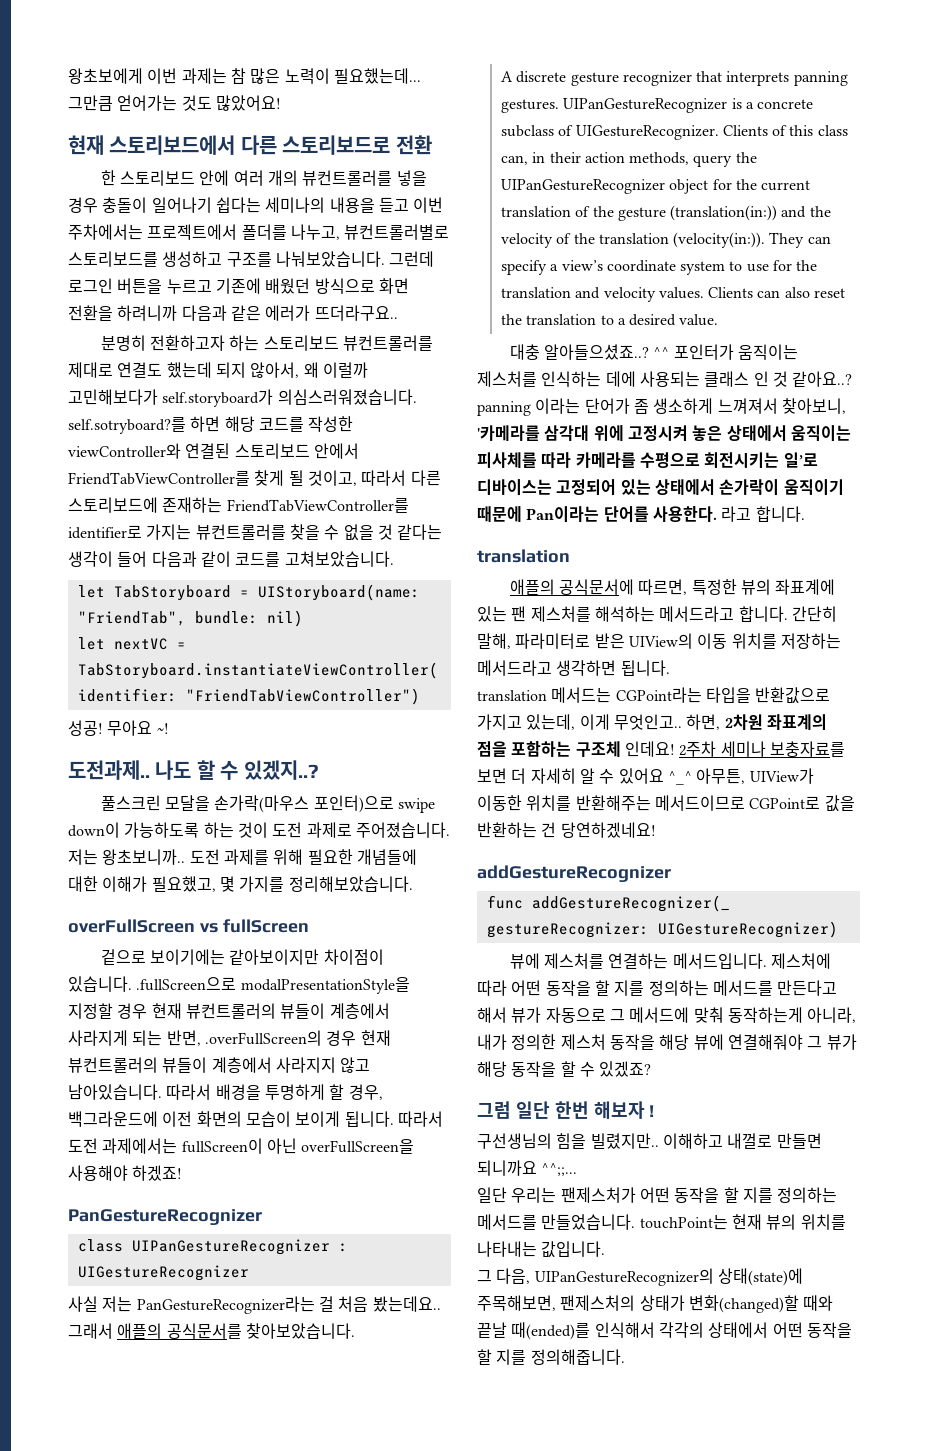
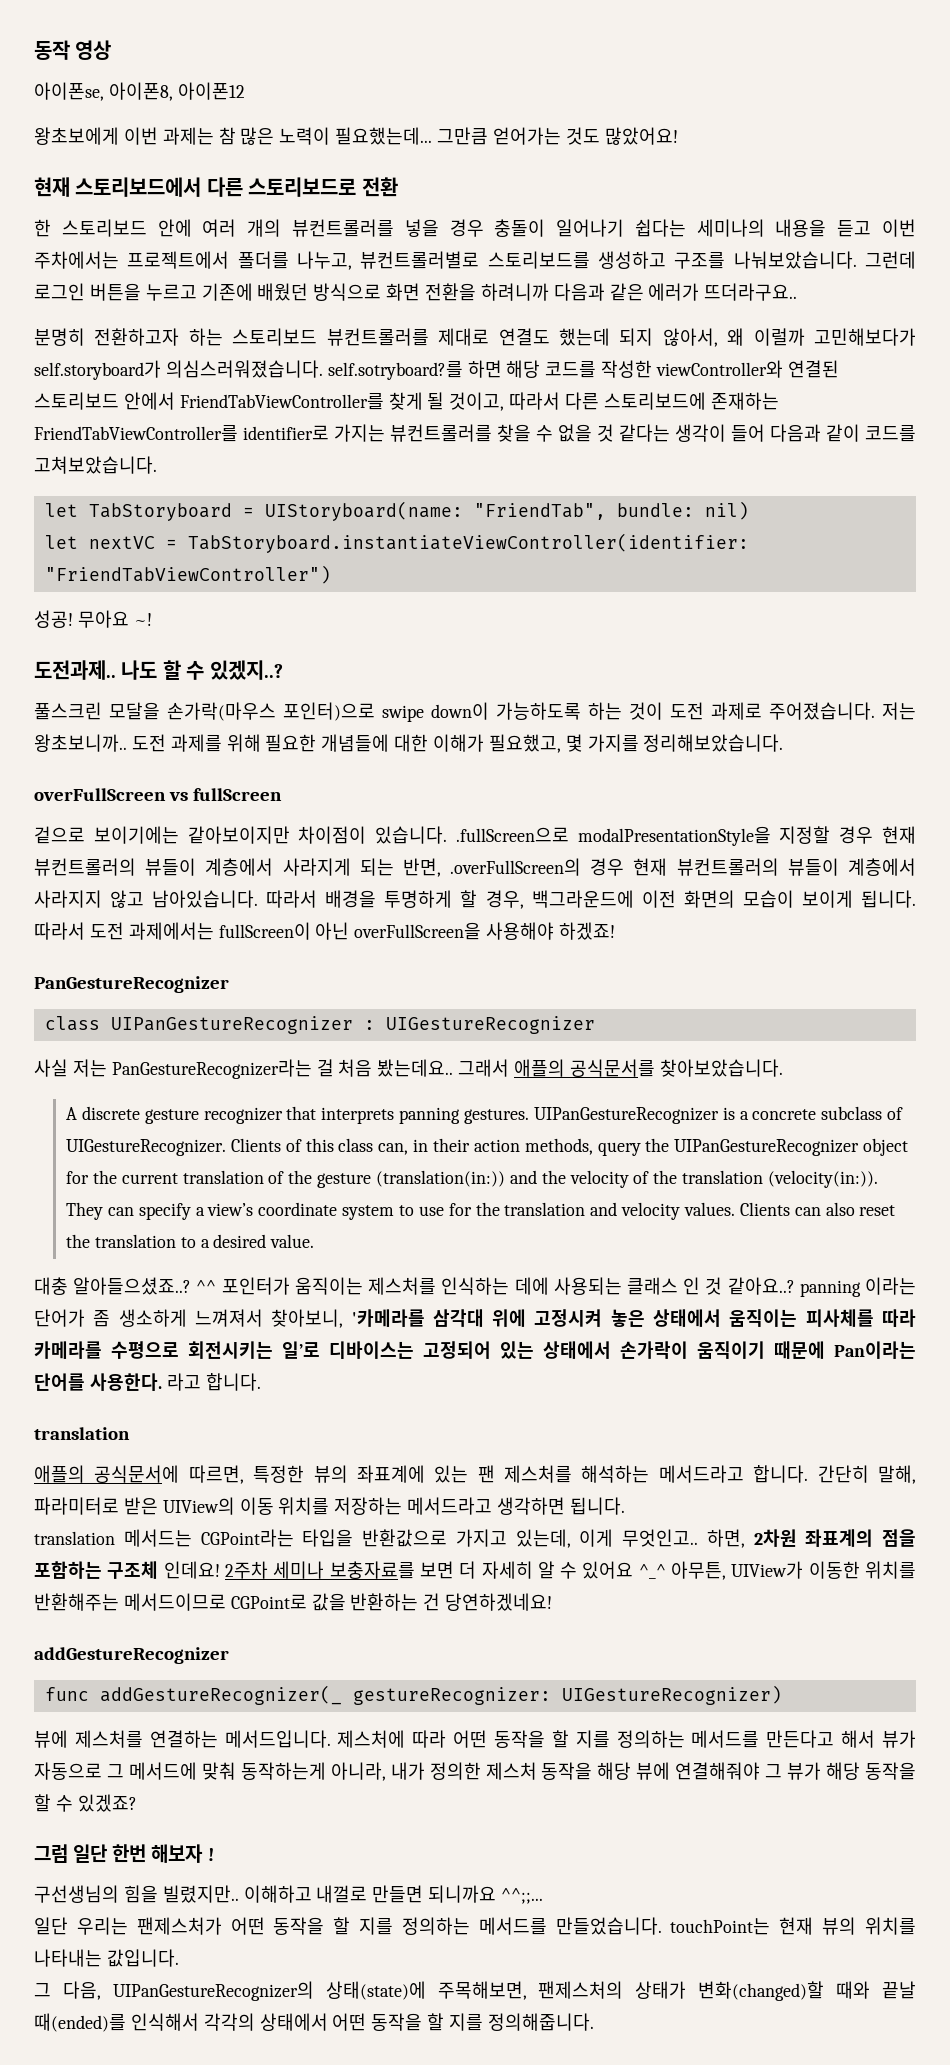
(68, 76) none -> [34,40,112,60] [34,82,245,101] 동작 영상 // 아이폰se, 아이폰8, 아이폰12 //

